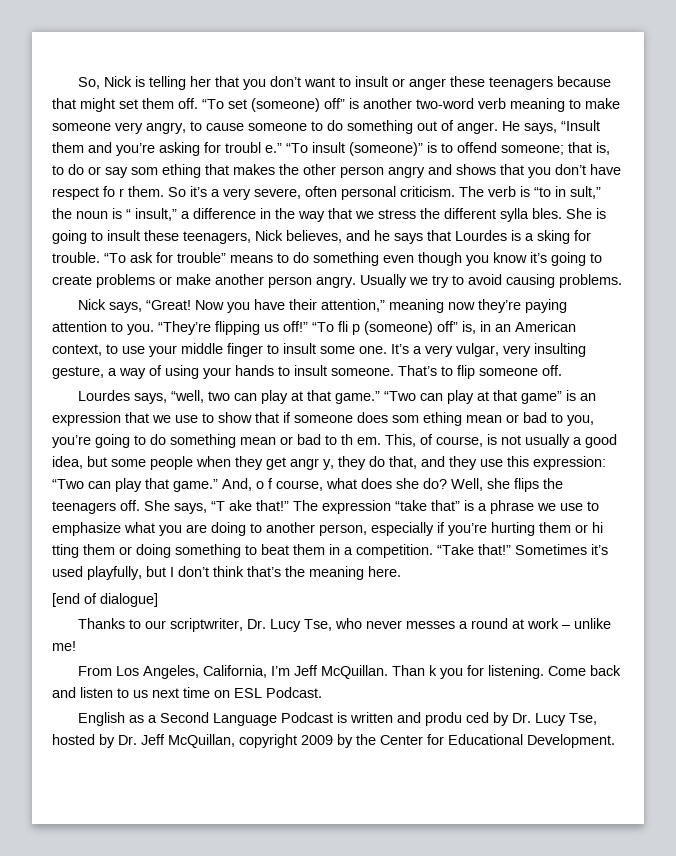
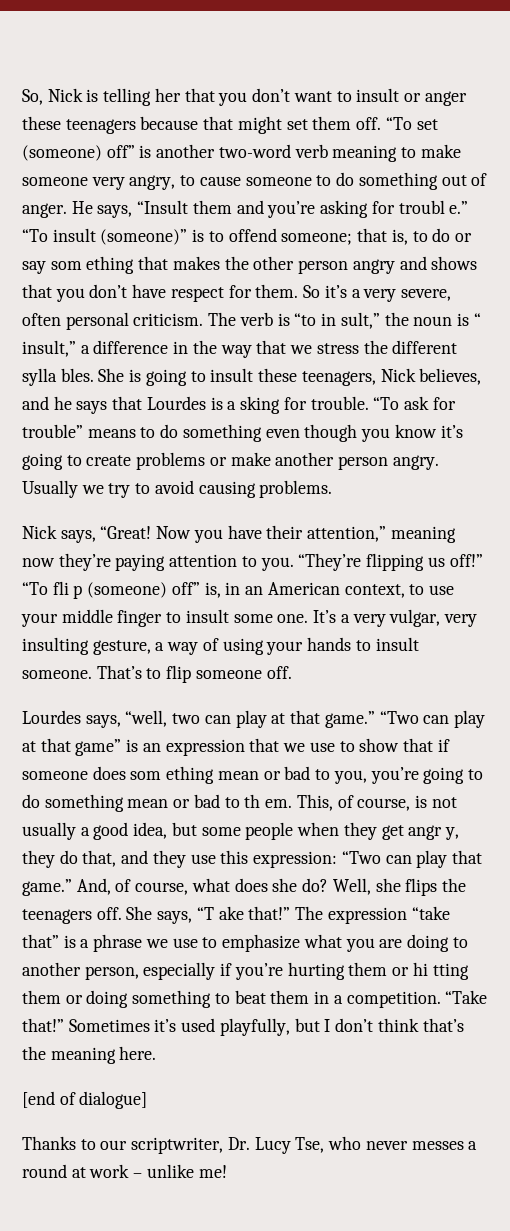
[103,186,124,197] fo r -> [228,285,252,298] for
[256,478,273,489] o f -> [115,879,132,892] of
[78,665,622,679] [52,687,322,698] [78,712,598,726] [52,734,615,748] // From Los Angeles, California, I’m Jeff McQuillan. Than k you for listening. Come back and listen to us next time on ESL Podcast. // English as a Second Language Podcast is written and produ ced by Dr. Lucy Tse, hosted by Dr. Jeff McQuillan, copyright 2009 by the Center for Educational Development. -> (227, 1171) none

